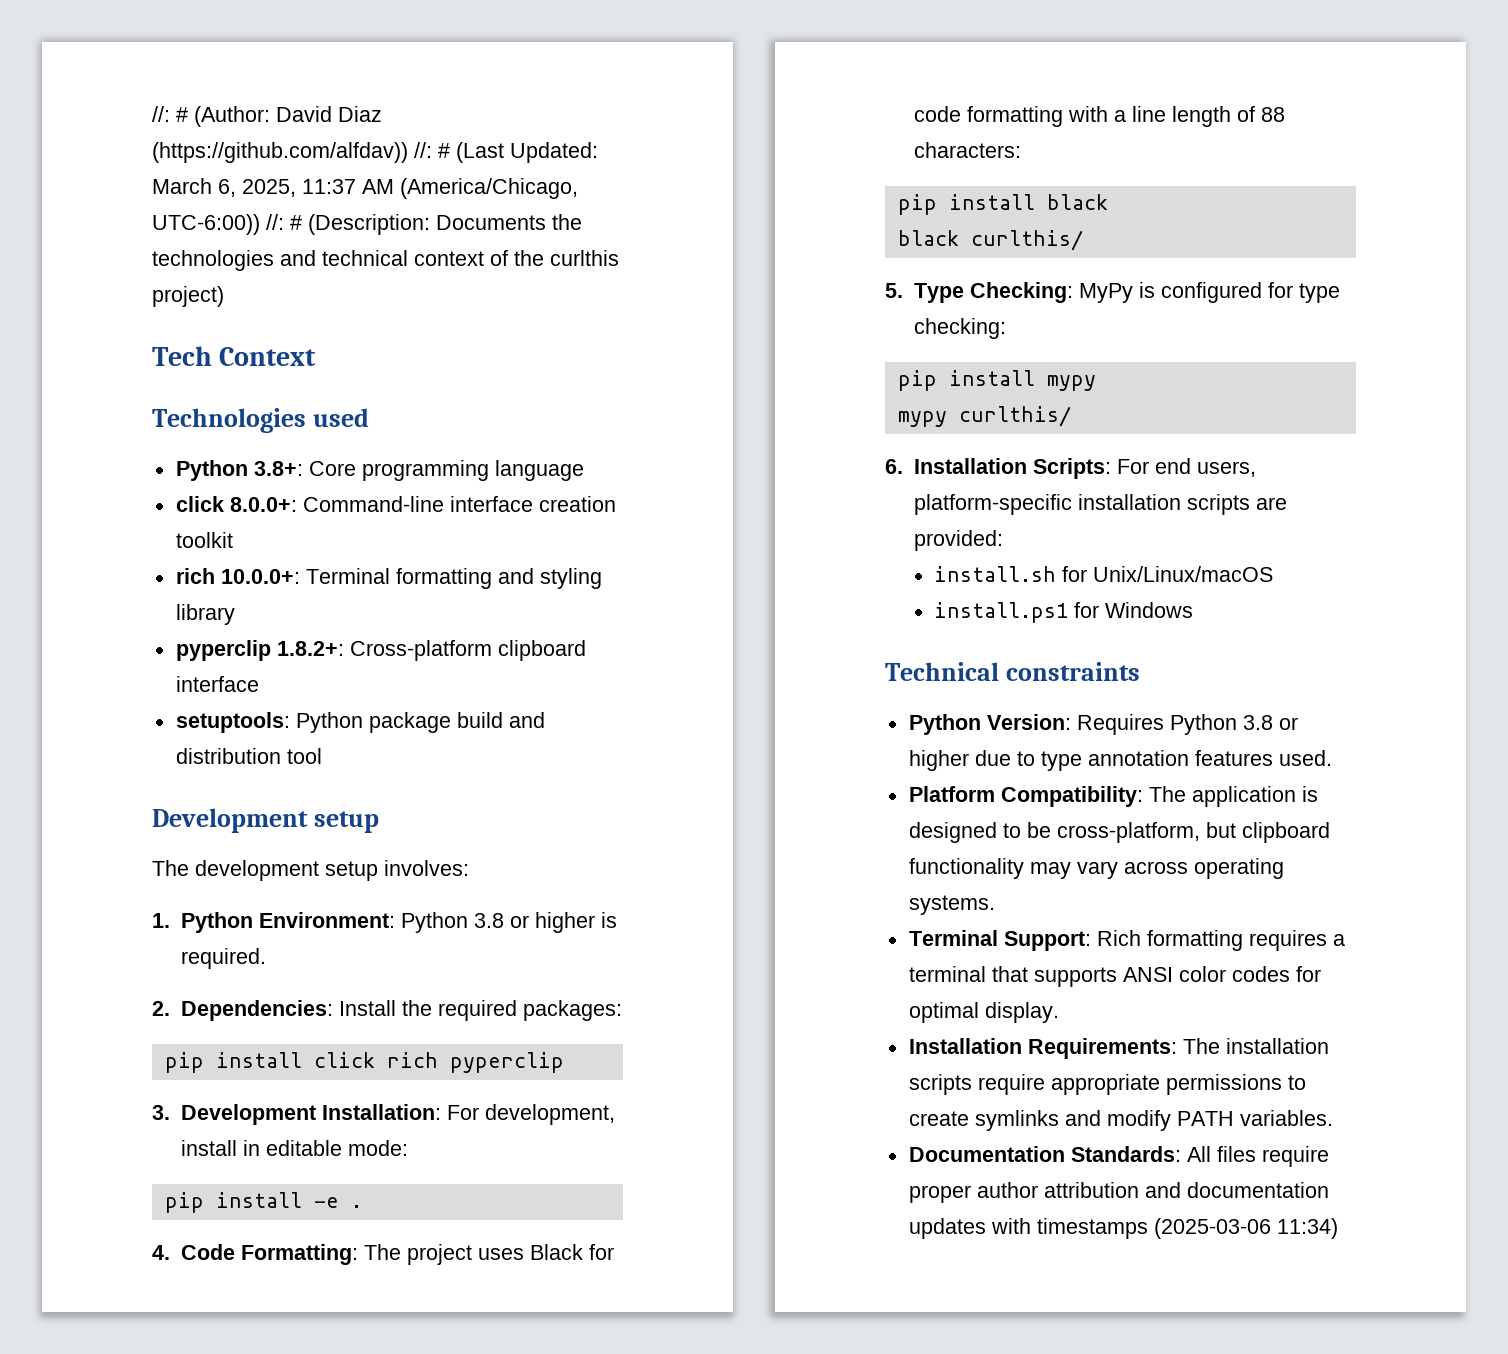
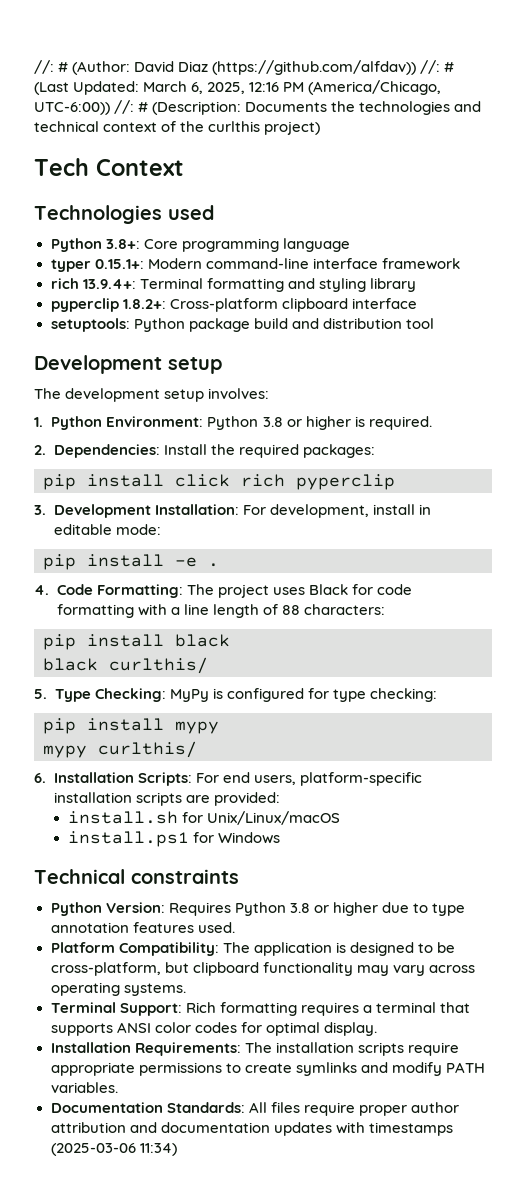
[302,179,394,194] 11:37 AM -> [249,82,305,92] 12:16 PM
[175,496,616,512] [175,532,233,548] [175,568,300,584] click 8.0.0+: Command-line interface creation toolkit // rich 10.0.0+: -> [50,258,460,272] [50,278,136,289] typer 0.15.1+: Modern command-line interface framework // rich 13.9.4+:

